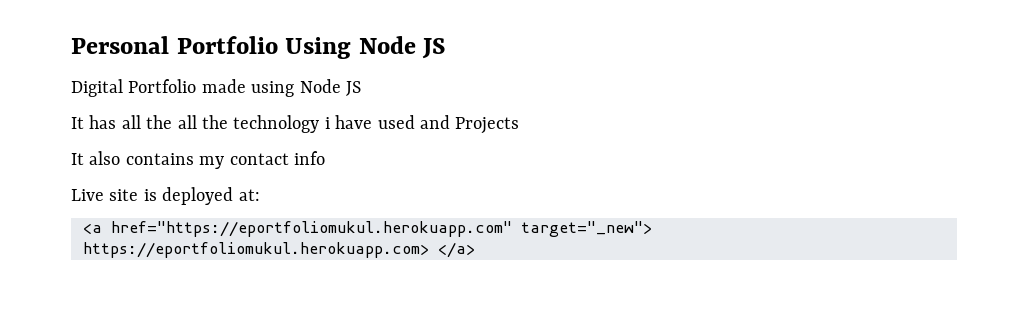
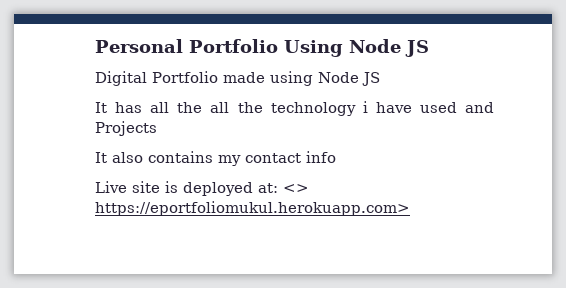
[83,221,652,237] [83,242,475,258] // <a href="https://eportfoliomukul.herokuapp.com" target="_new"> https://eportfoliomukul.herokuapp.com> </a> -> [283,184,309,193] [95,201,410,216] <> https://eportfoliomukul.herokuapp.com>

